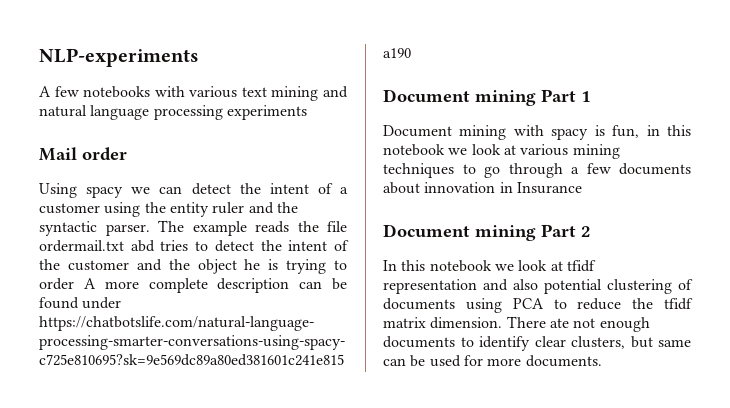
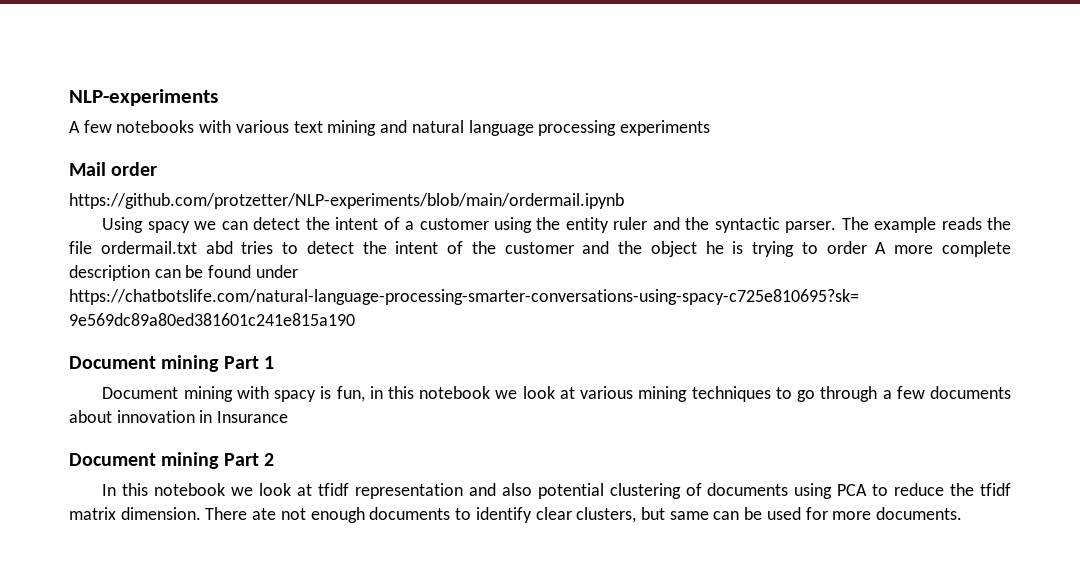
(127, 154) none -> [69,193,624,209] // https://github.com/protzetter/NLP-experiments/blob/main/ordermail.ipynb

